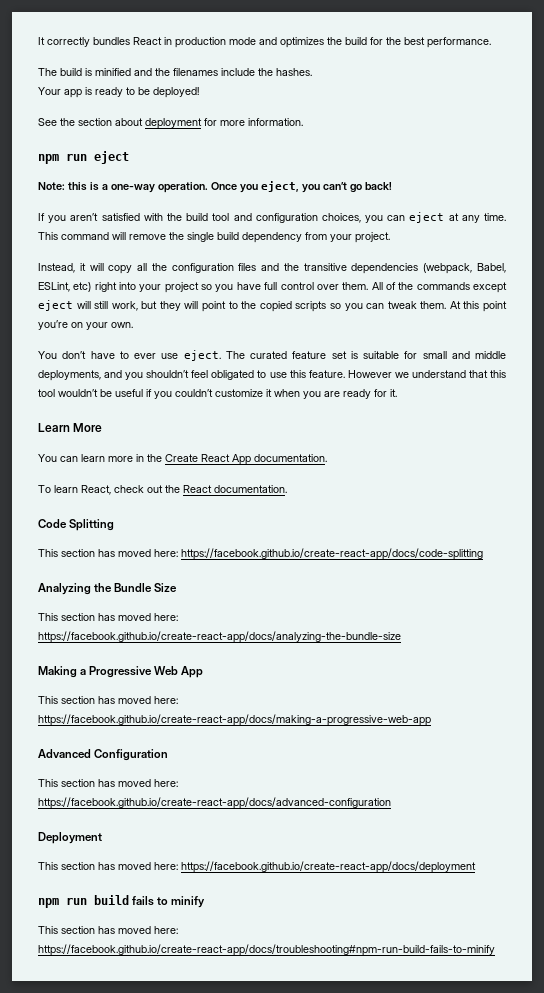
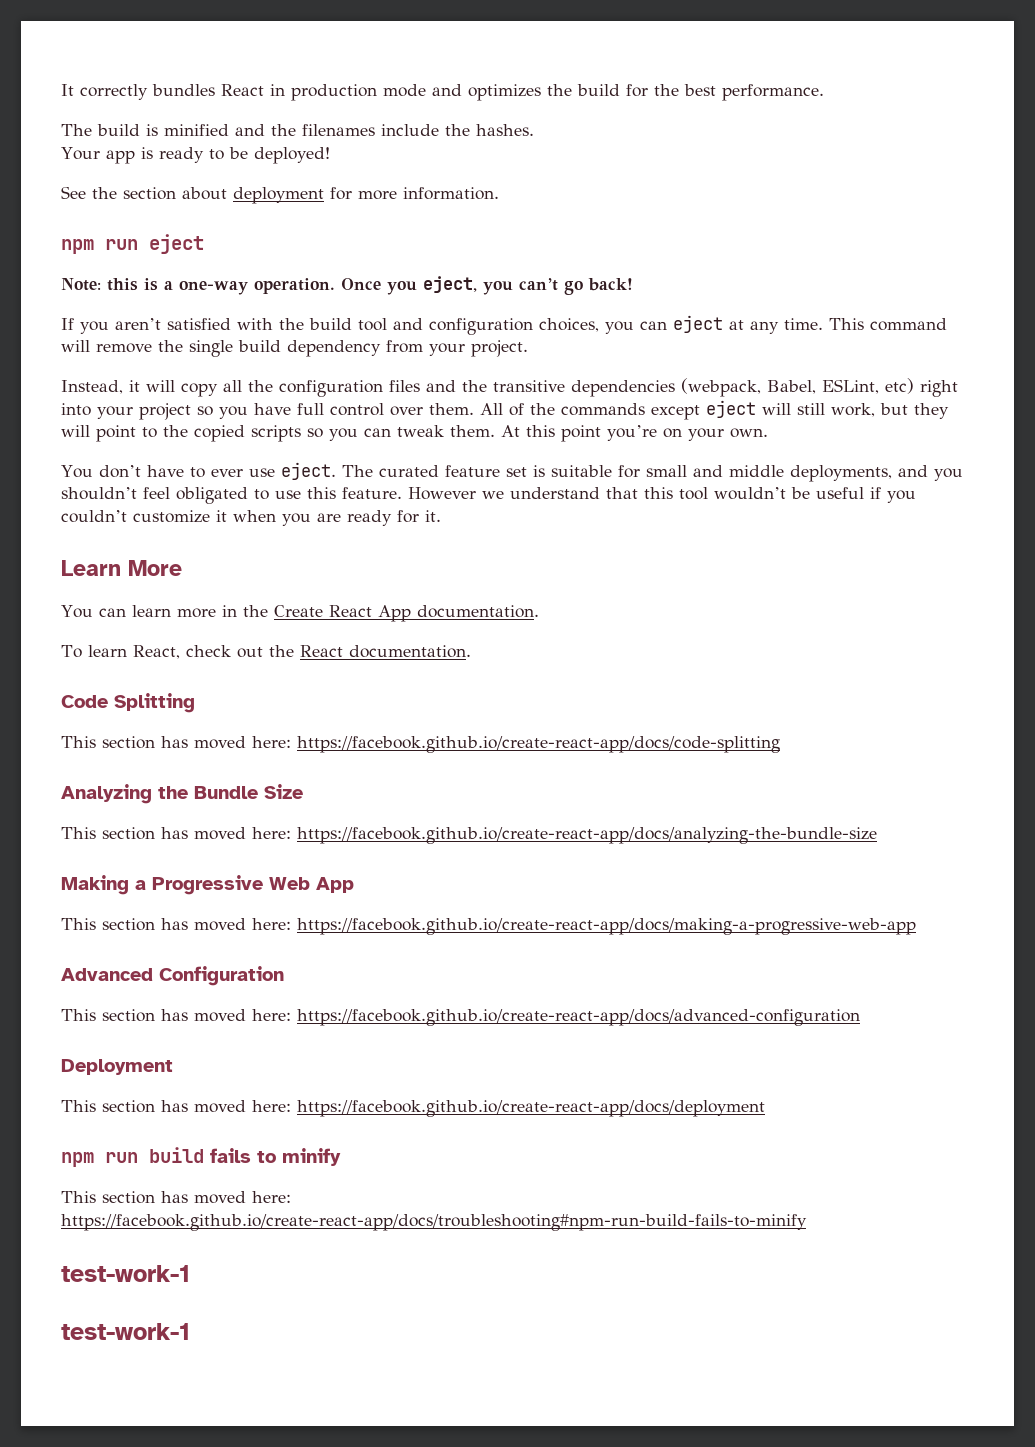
(495, 950) none -> [61,1265,190,1282] [61,1323,190,1340] // test-work-1 // test-work-1

